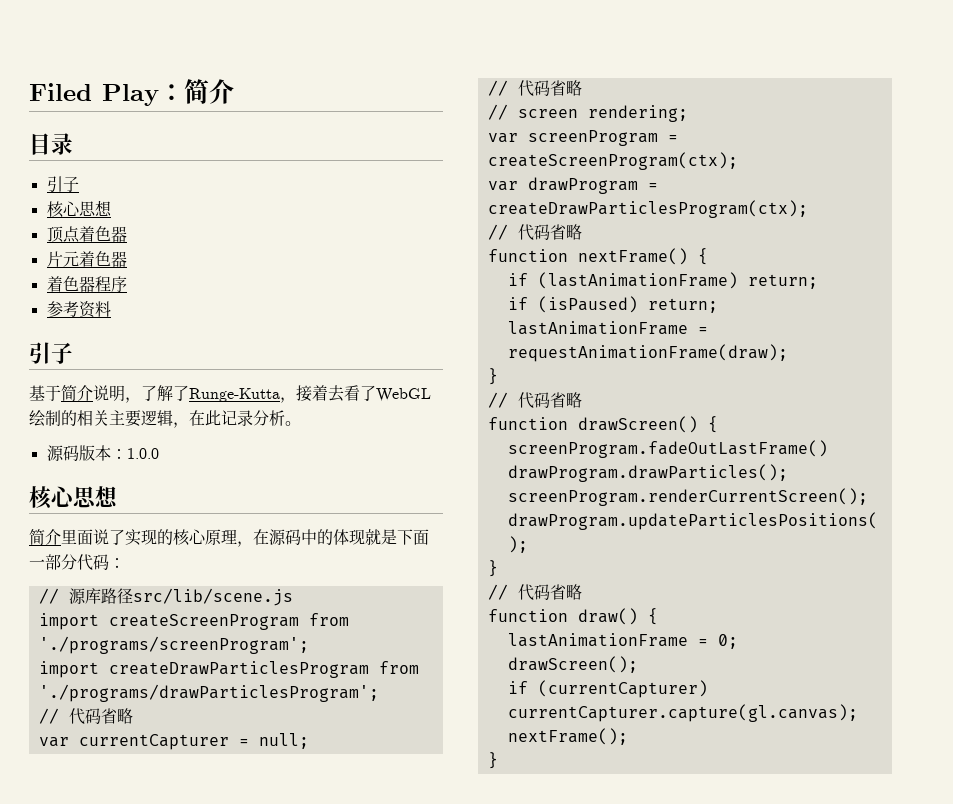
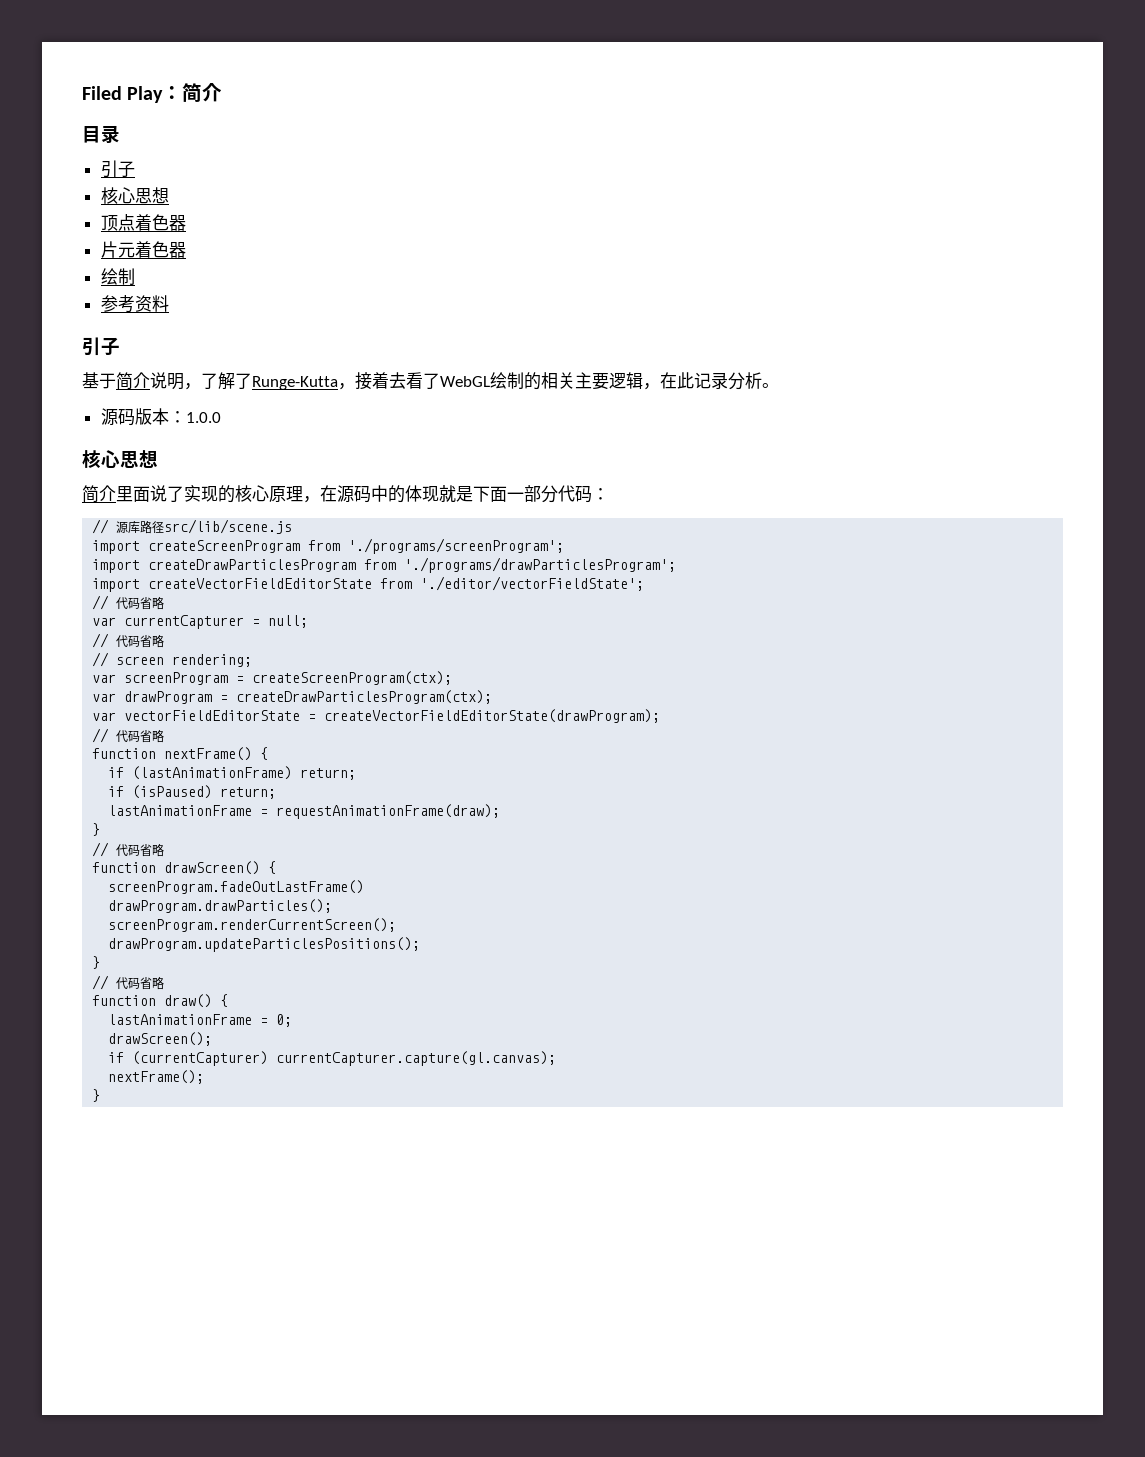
[46,276,127,292] 着色器程序 -> [100,268,135,285] 绘制
(379, 693) none -> [92,576,645,592] // import createVectorFieldEditorState from './editor/vectorFieldState';
(808, 209) none -> [92,709,661,723] // var vectorFieldEditorState = createVectorFieldEditorState(drawProgram);

